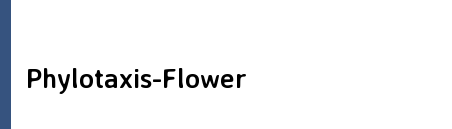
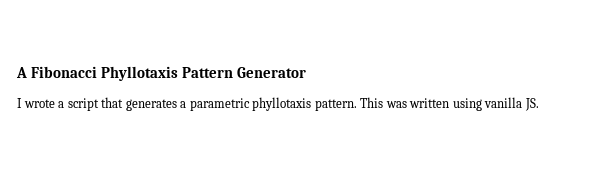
[26,68,247,94] Phylotaxis-Flower -> [16,66,307,81] [17,97,539,111] A Fibonacci Phyllotaxis Pattern Generator // I wrote a script that generates a parametric phyllotaxis pattern. This was written using vanilla JS.

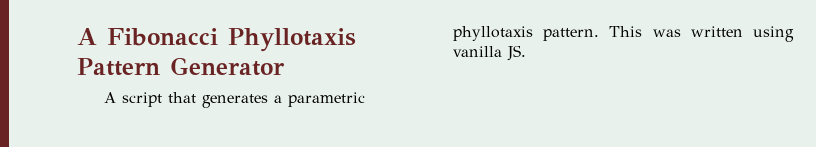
[17,98,65,108] I wrote a -> [103,92,116,103] A

